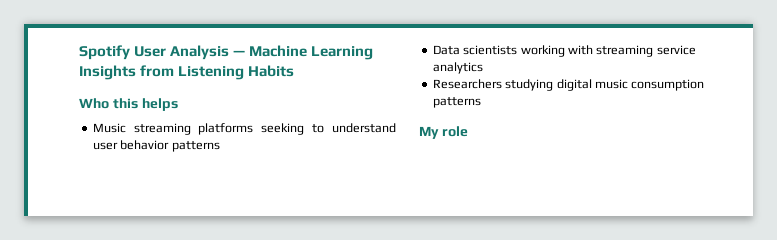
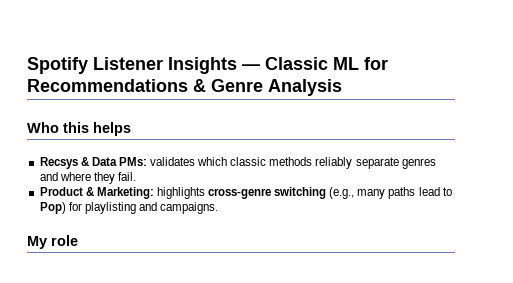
[134,45,374,60] [79,65,295,80] [79,98,178,111] [92,123,396,135] [92,140,220,152] [432,45,696,57] [432,62,483,74] [432,79,705,91] [432,97,481,108] User Analysis — Machine Learning Insights from Listening Habits // Who this helps // Music streaming platforms seeking to understand user behavior patterns // Data scientists working with streaming service analytics // Researchers studying digital music consumption patterns -> [93,57,388,74] [27,79,342,96] [27,122,131,136] [39,157,436,169] [39,172,136,184] [39,187,452,199] [39,202,219,214] Listener Insights — Classic ML for Recommendations & Genre Analysis // Who this helps // Recsys & Data PMs: validates which classic methods reliably separate genres and where they fail. // Product & Marketing: highlights cross-genre switching (e.g., many paths lead to Pop) for playlisting and campaigns.

